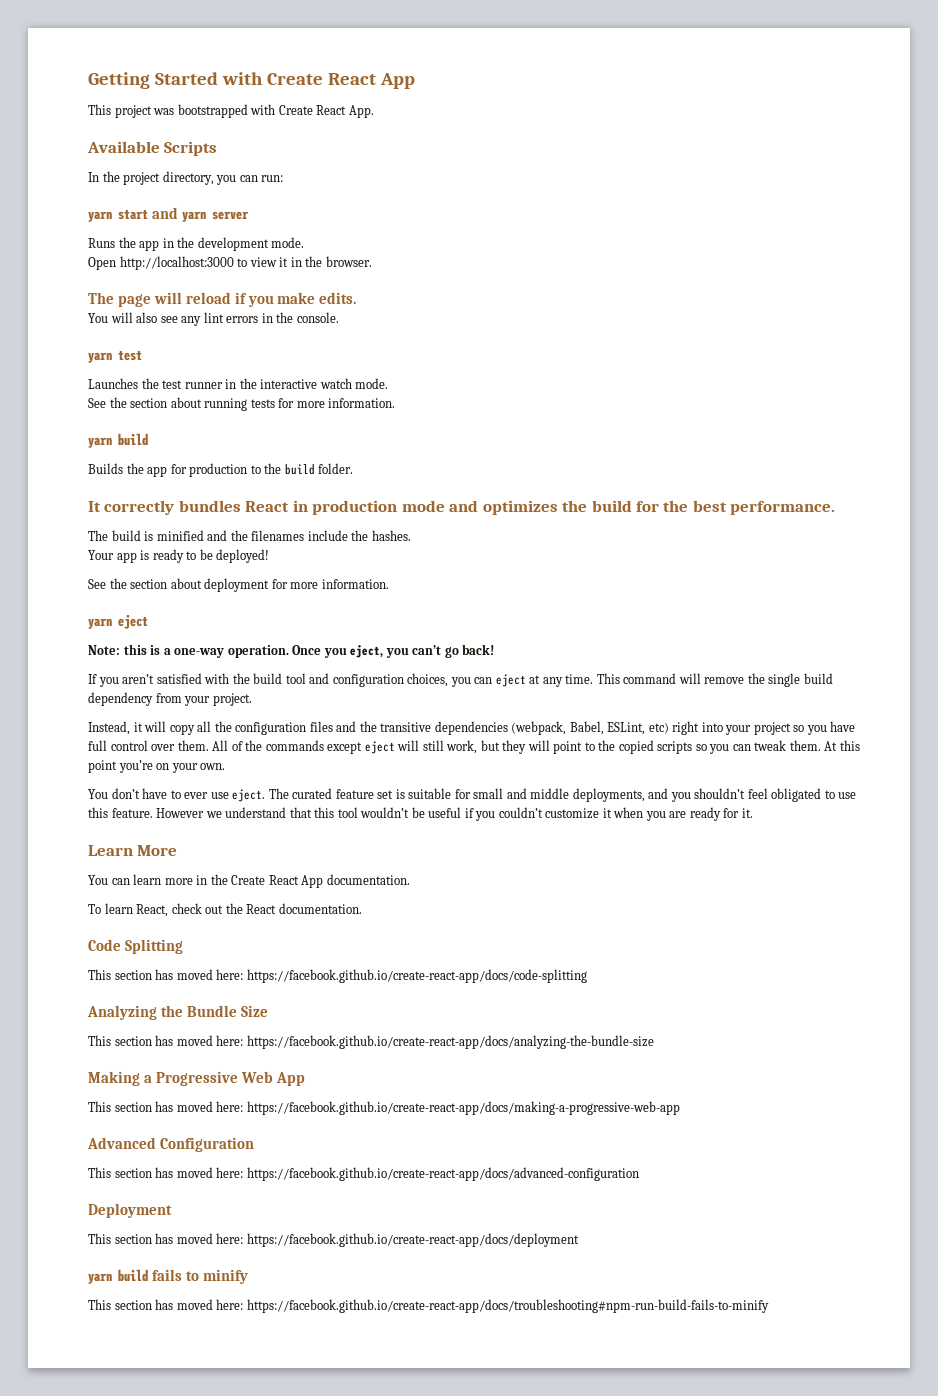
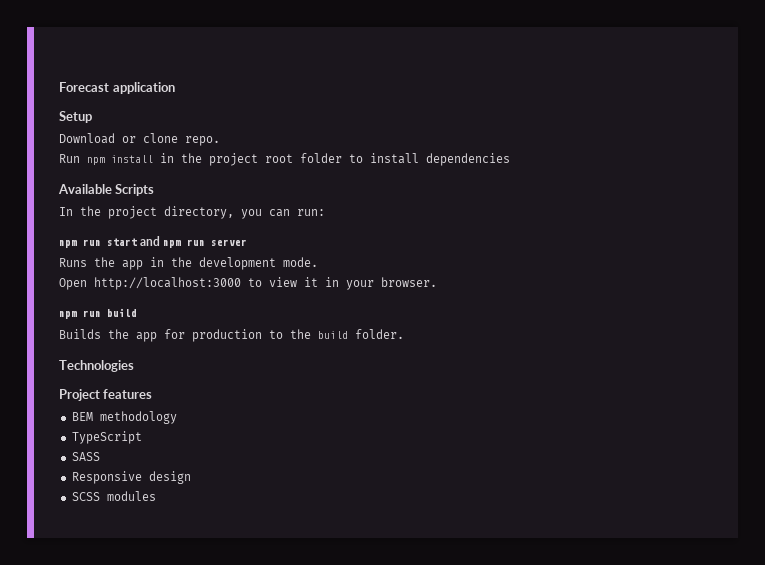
[88,72,415,89] [88,104,374,118] Getting Started with Create React App // This project was bootstrapped with Create React App. -> [59,82,175,94] [59,111,92,123] [59,133,220,146] [59,153,510,166] Forecast application // Setup // Download or clone repo. // Run npm install in the project root folder to install dependencies
[88,207,206,222] yarn start and yarn -> [59,236,206,248] npm run start and npm run
[305,256,323,267] the -> [346,280,374,290] your
[88,292,357,307] [88,312,339,326] [88,350,142,363] [88,378,389,389] [88,397,396,411] [88,437,112,448] The page will reload if you make edits. // You will also see any lint errors in the console. // yarn test // Launches the test runner in the interactive watch mode. // See the section about running tests for more information. // yarn -> [59,310,101,319] npm run
[88,500,836,515] [88,530,411,541] [88,549,270,563] [88,578,389,592] [88,614,148,629] [88,644,495,658] [88,673,833,687] [88,692,252,706] [88,721,856,735] [88,740,860,754] [88,760,226,773] [88,788,857,802] [88,807,753,821] [88,845,178,856] [88,874,410,888] [88,903,362,917] [88,939,183,954] [88,969,587,983] [87,1005,268,1020] [88,1035,654,1049] [88,1071,305,1086] [88,1101,680,1115] [87,1137,254,1152] [88,1167,639,1181] [88,1203,172,1218] [88,1233,579,1247] [88,1269,248,1284] [88,1299,769,1313] It correctly bundles React in production mode and optimizes the build for the best performance. // The build is minified and the filenames include the hashes. // Your app is ready to be deployed! // See the section about deployment for more information. // yarn eject // Note: this is a one-way operation. Once you eject, you can’t go back! // If you aren’t satisfied with the build tool and configuration choices, you can eject at any time. This command will remove the single build dependency from your project. // Instead, it will copy all the configuration files and the transitive dependencies (webpack, Babel, ESLint, etc) right into your project so you have full control over them. All of the commands except eject will still work, but they will point to the copied scripts so you can tweak them. At this point you’re on your own. // You don’t have to ever use eject. The curated feature set is suitable for small and middle deployments, and you shouldn’t feel obligated to use this feature. However we understand that this tool wouldn’t be useful if you couldn’t customize it when you are ready for it. // Learn More // You can learn more in the Create React App documentation. // To learn React, check out the React documentation. // Code Splitting // This section has moved here: https://facebook.github.io/create-react-app/docs/code-splitting // Analyzing the Bundle Size // This section has moved here: https://facebook.github.io/create-react-app/docs/analyzing-the-bundle-size // Making a Progressive Web App // This section has moved here: https://facebook.github.io/create-react-app/docs/making-a-progressive-web-app // Advanced Configuration // This section has moved here: https://facebook.github.io/create-react-app/docs/advanced-configuration // Deployment // This section has moved here: https://facebook.github.io/create-react-app/docs/deployment // yarn build fails to minify // This section has moved here: https://facebook.github.io/create-react-app/docs/troubleshooting#npm-run-build-fails-to-minify -> [59,360,134,372] [59,389,153,401] [71,411,177,424] [71,431,142,444] [71,452,100,461] [71,471,191,484] [71,491,156,501] Technologies // Project features // BEM methodology // TypeScript // SASS // Responsive design // SCSS modules

